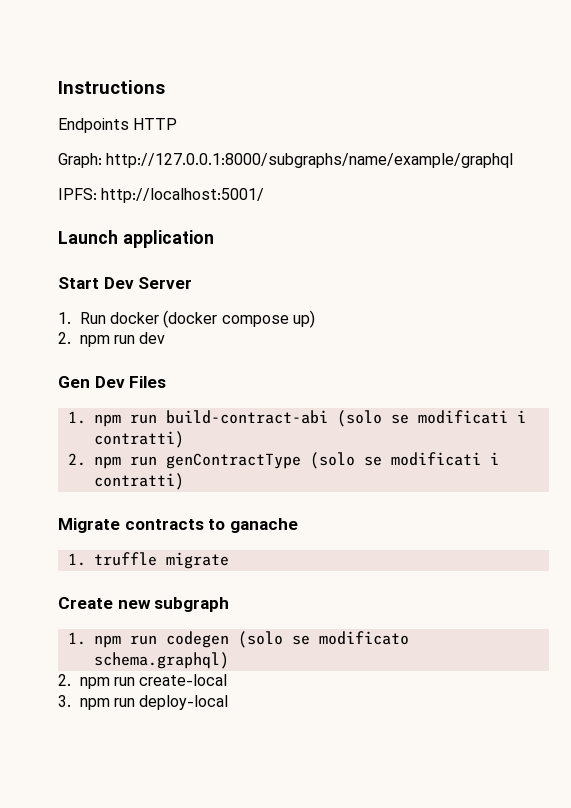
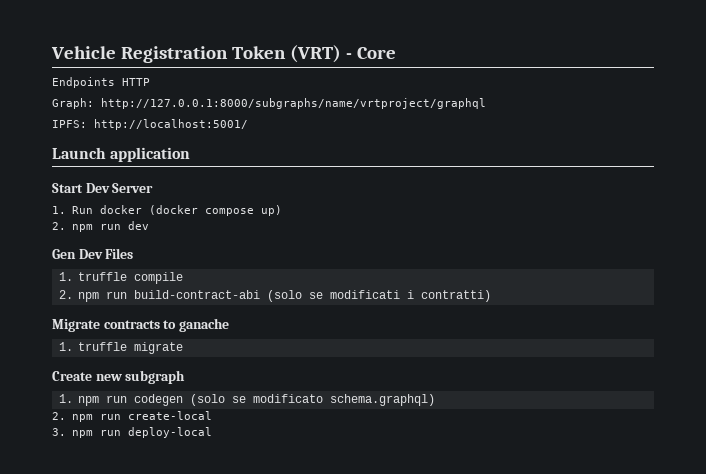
[58,80,165,94] Instructions -> [51,45,396,63] Vehicle Registration Token (VRT) - Core
[106,153,514,168] http://127.0.0.1:8000/subgraphs/name/example/graphql -> [101,98,486,109] http://127.0.0.1:8000/subgraphs/name/vrtproject/graphql
[93,410,526,427] [93,431,184,448] [67,453,301,469] npm run build-contract-abi (solo se modificati i contratti) // 2. npm run genContractType -> [78,272,184,284] [58,290,261,302] truffle compile // 2. npm run build-contract-abi

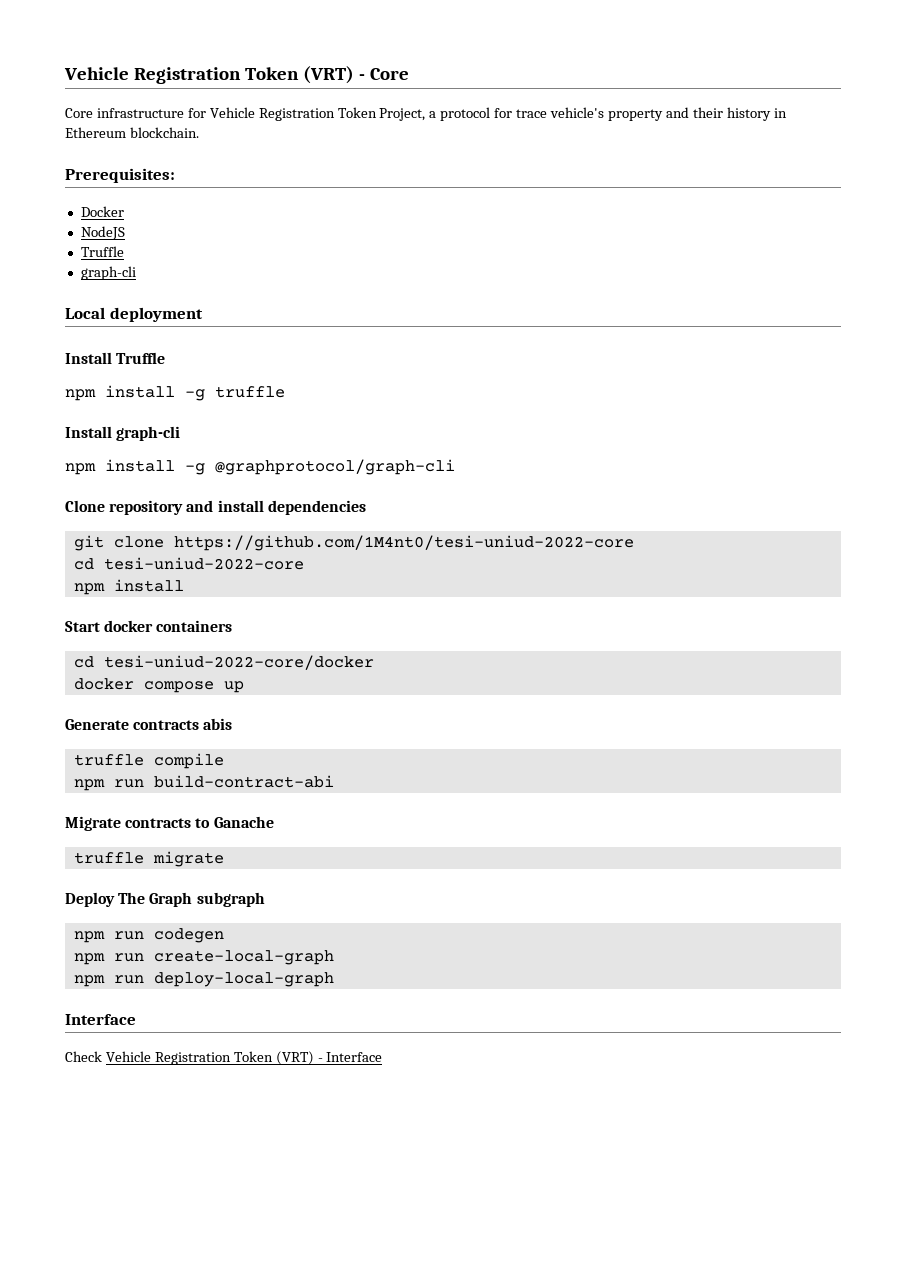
[52,77,150,88] [52,98,486,109] [52,119,248,130] [52,147,191,162] [52,183,154,193] [52,205,282,216] [52,221,149,232] [52,248,134,259] [58,272,73,281] Endpoints HTTP // Graph: http://127.0.0.1:8000/subgraphs/name/vrtproject/graphql // IPFS: http://localhost:5001/ // Launch application // Start Dev Server // 1. Run docker (docker compose up) // 2. npm run dev // Gen Dev Files // 1. -> [65,107,787,121] [65,127,199,138] [65,168,175,183] [80,206,124,217] [80,226,125,240] [80,246,124,257] [80,266,136,280] [65,307,203,322] [65,352,166,364] [65,385,285,401] [65,426,181,441] [65,459,455,475] [65,500,366,515] [73,535,634,551] [73,557,304,570] [73,579,184,595] [65,620,233,632] [73,655,374,670] [73,678,244,693] [65,718,233,730] Core infrastructure for Vehicle Registration Token Project, a protocol for trace vehicle's property and their history in Ethereum blockchain. // Prerequisites: // Docker // NodeJS // Truffle // graph-cli // Local deployment // Install Truffle // npm install -g truffle // Install graph-cli // npm install -g @graphprotocol/graph-cli // Clone repository and install dependencies // git clone https://github.com/1M4nt0/tesi-uniud-2022-core // cd tesi-uniud-2022-core // npm install // Start docker containers // cd tesi-uniud-2022-core/docker // docker compose up // Generate contracts abis //
[58,290,73,299] 2. -> (224, 761) none
[267,290,492,302] (solo se modificati i contratti) -> (334, 781) none
[178,318,229,332] [58,342,73,351] ganache // 1. -> [213,816,274,828] Ganache //
[52,371,122,381] Create new -> [65,892,193,907] Deploy The Graph
[58,394,73,403] 1. -> (265, 899) none
[190,394,436,406] [52,411,212,422] [52,427,212,438] (solo se modificato schema.graphql) // 2. npm run create-local // 3. npm run deploy-local -> [73,950,334,965] [73,972,334,987] [65,1014,136,1025] [65,1051,383,1065] // npm run create-local-graph // npm run deploy-local-graph // Interface // Check Vehicle Registration Token (VRT) - Interface

